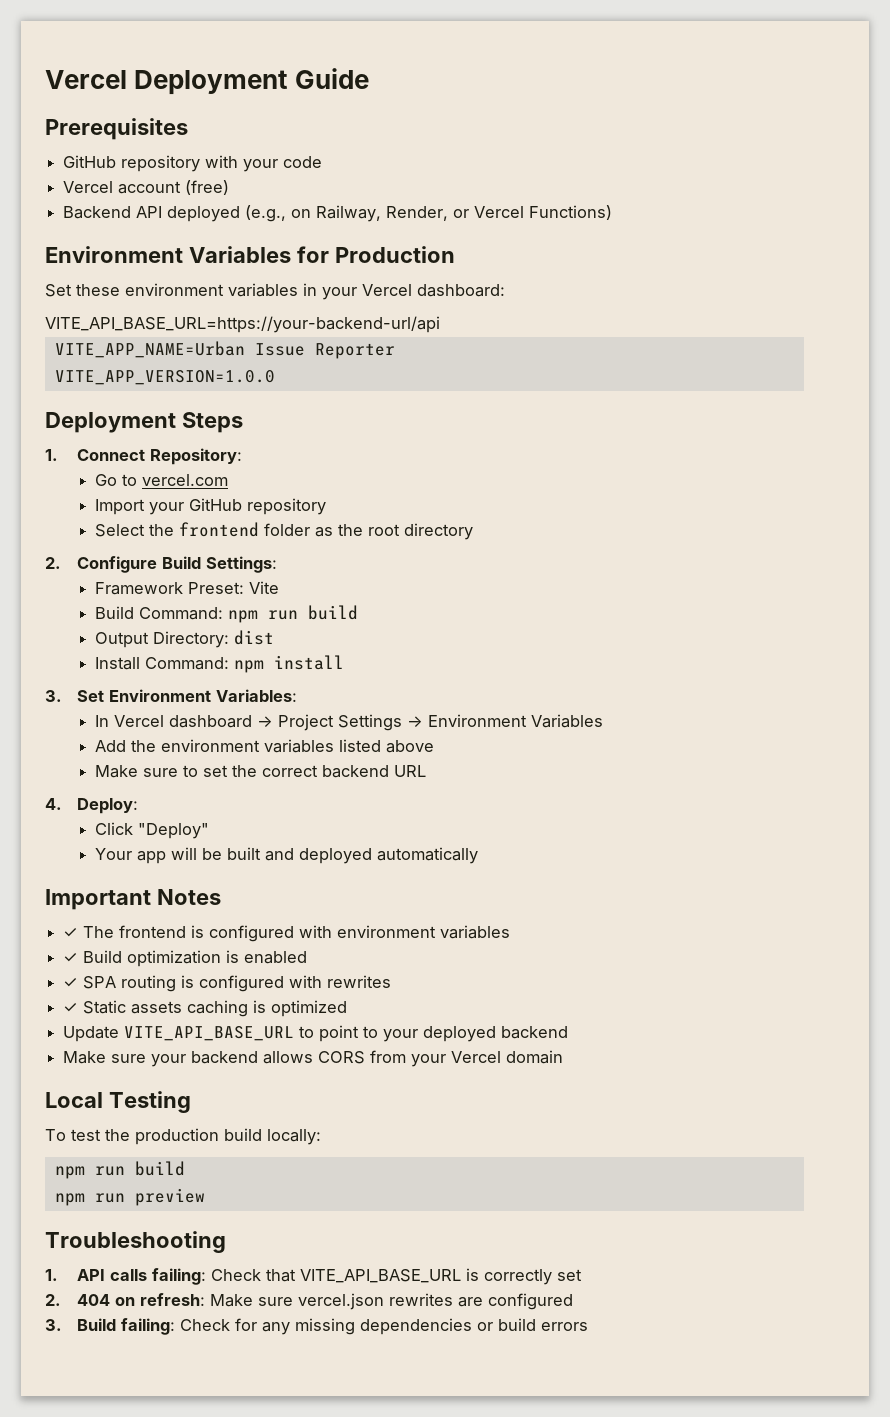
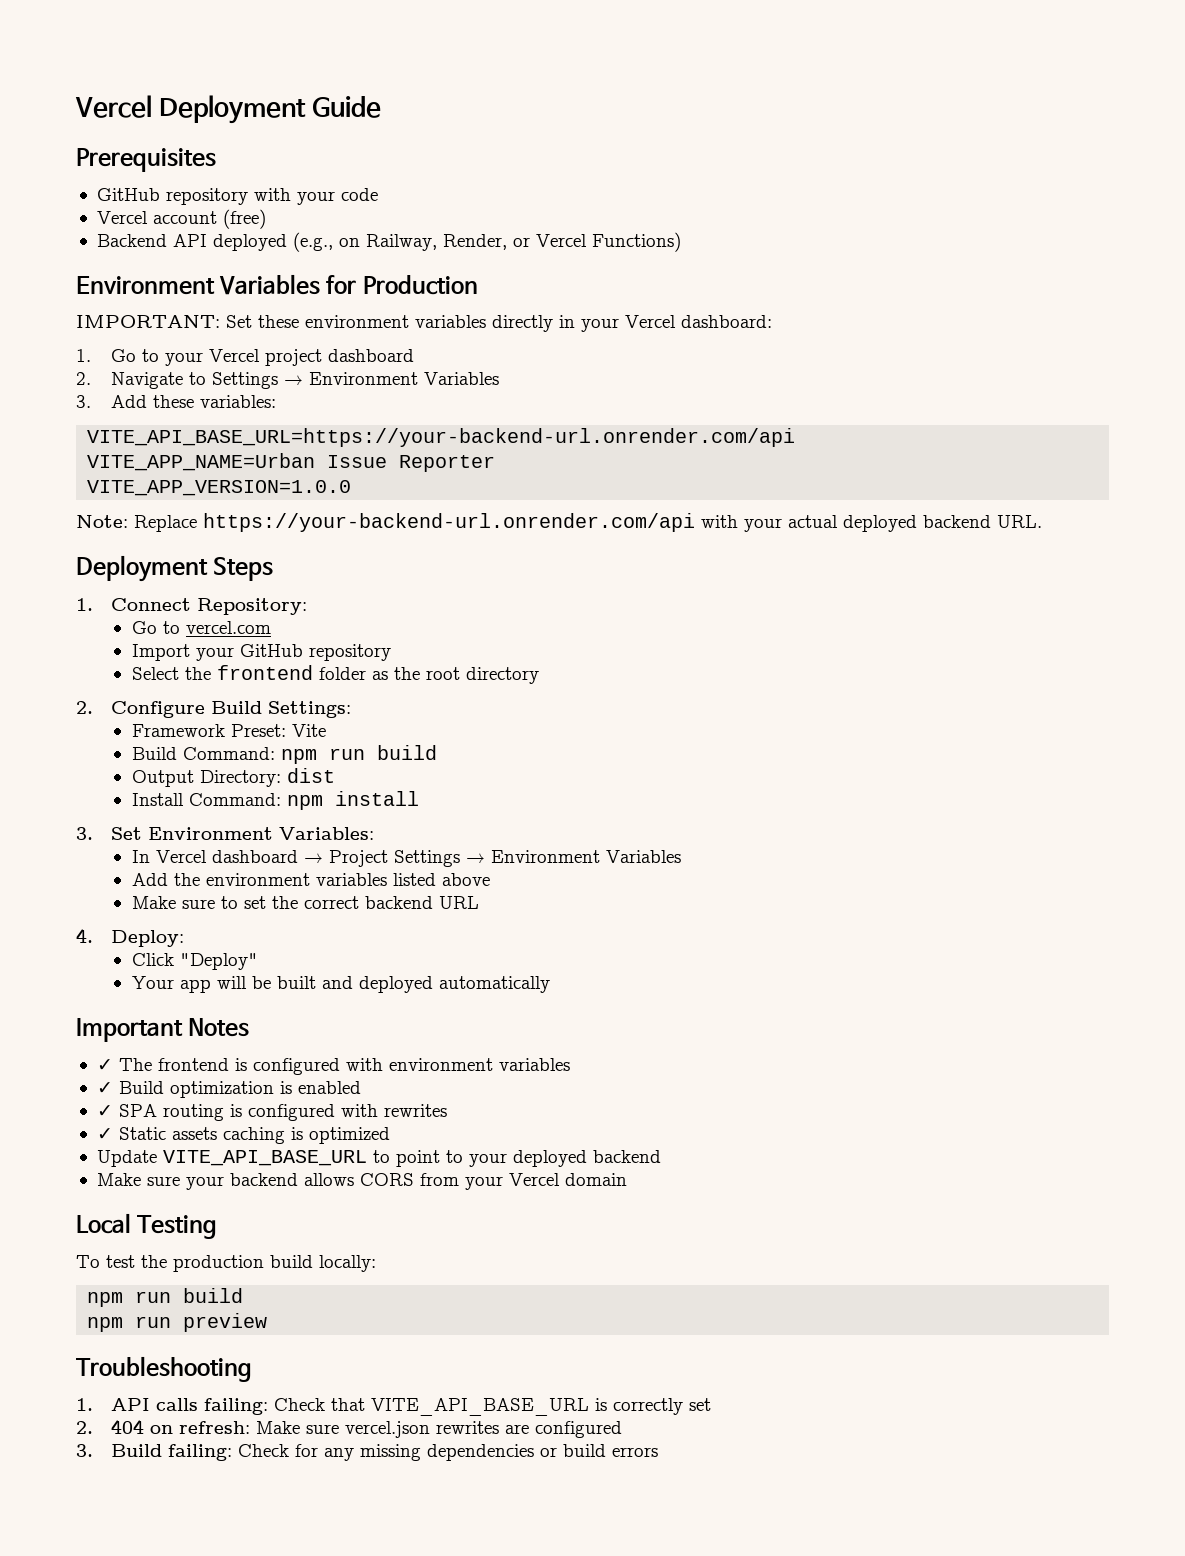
(455, 254) none -> [76,315,220,328] IMPORTANT:
(298, 290) none -> [492,315,553,332] directly
[45,316,440,333] [54,341,395,359] [54,370,275,385] VITE_API_BASE_URL=https://your-backend-url/api // VITE_APP_NAME=Urban Issue Reporter // VITE_APP_VERSION=1.0.0 -> [76,349,414,366] [76,372,499,389] [76,395,276,408] [87,428,796,447] [87,453,496,472] [87,480,352,496] [76,513,1042,532] 1. Go to your Vercel project dashboard // 2. Navigate to Settings → Environment Variables // 3. Add these variables: // VITE_API_BASE_URL=https://your-backend-url.onrender.com/api // VITE_APP_NAME=Urban Issue Reporter // VITE_APP_VERSION=1.0.0 // Note: Replace https://your-backend-url.onrender.com/api with your actual deployed backend URL.

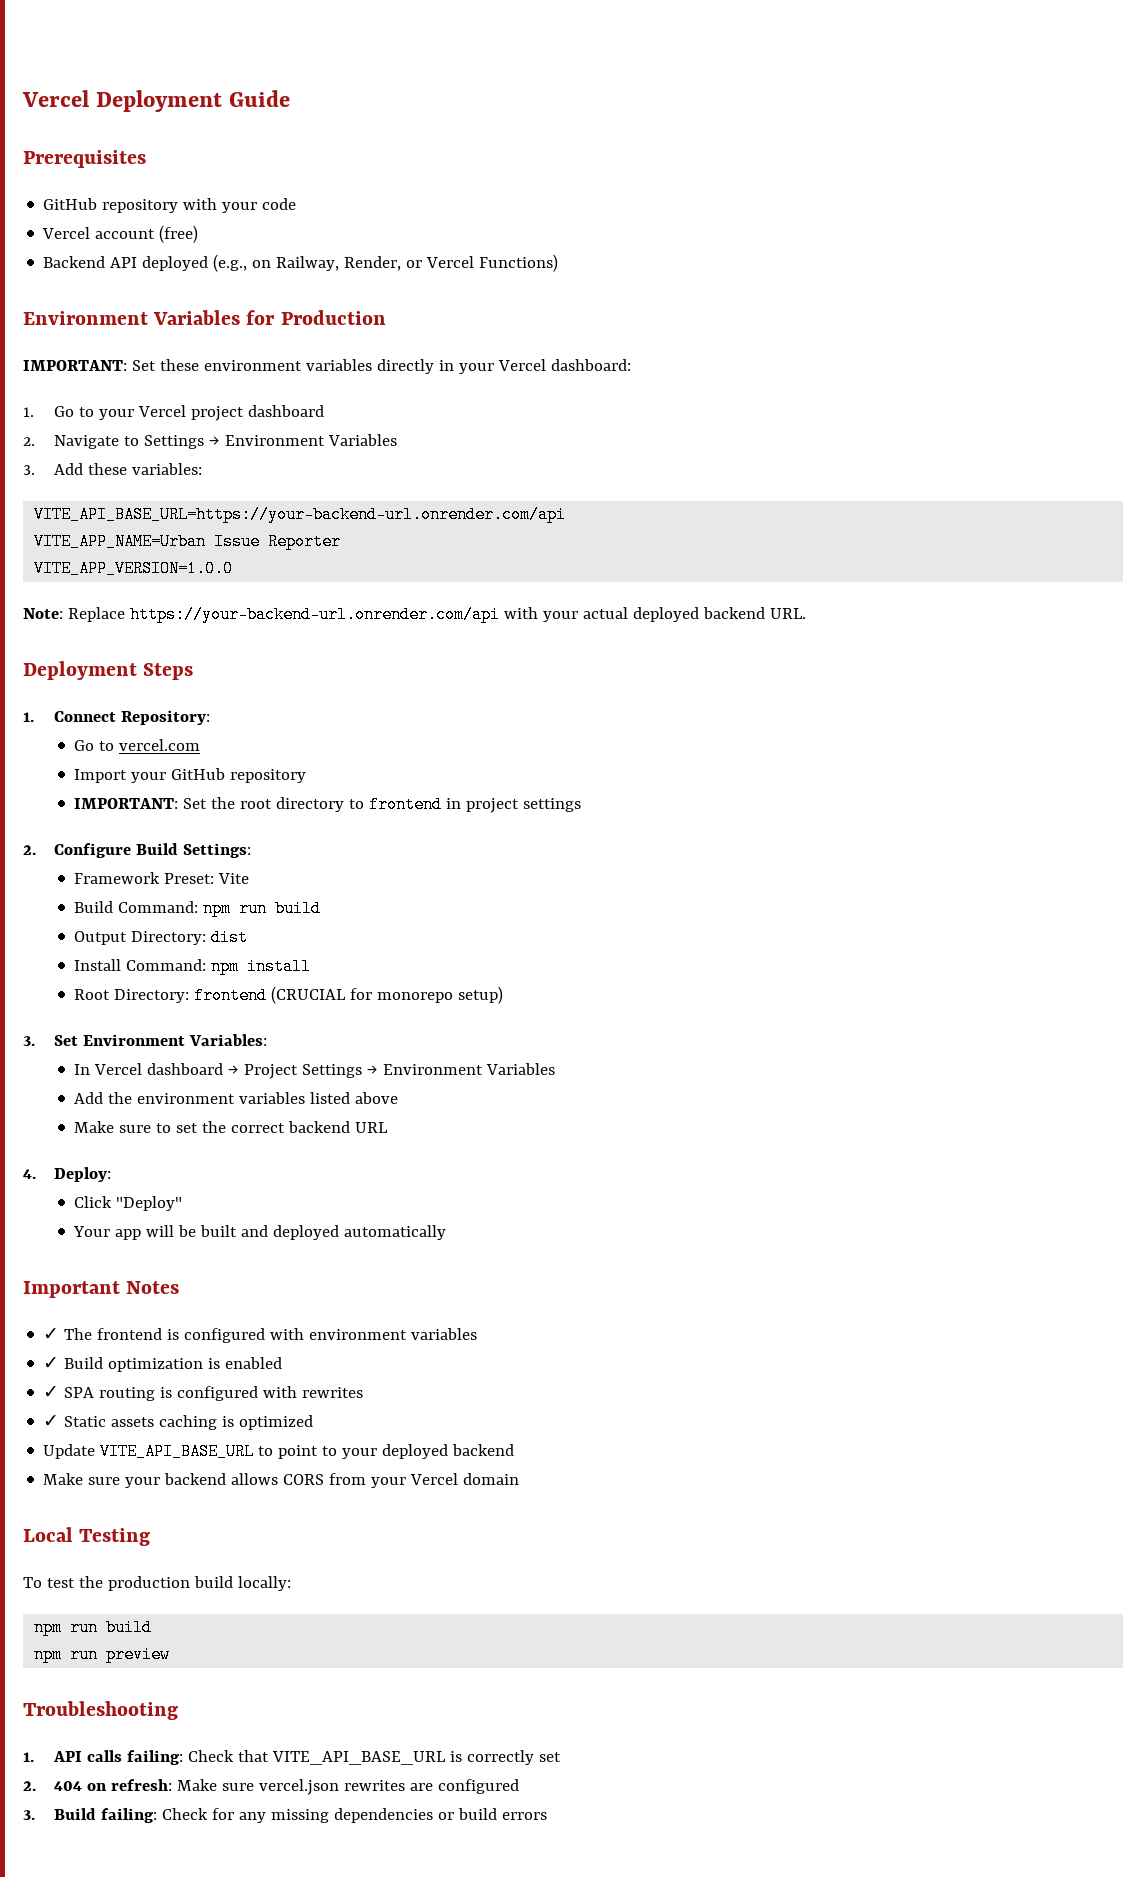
[131,665,539,684] Select the frontend folder as the root directory -> [74,796,582,813] IMPORTANT: Set the root directory to frontend in project settings
(419, 798) none -> [74,986,504,1004] // Root Directory: frontend (CRUCIAL for monorepo setup)

